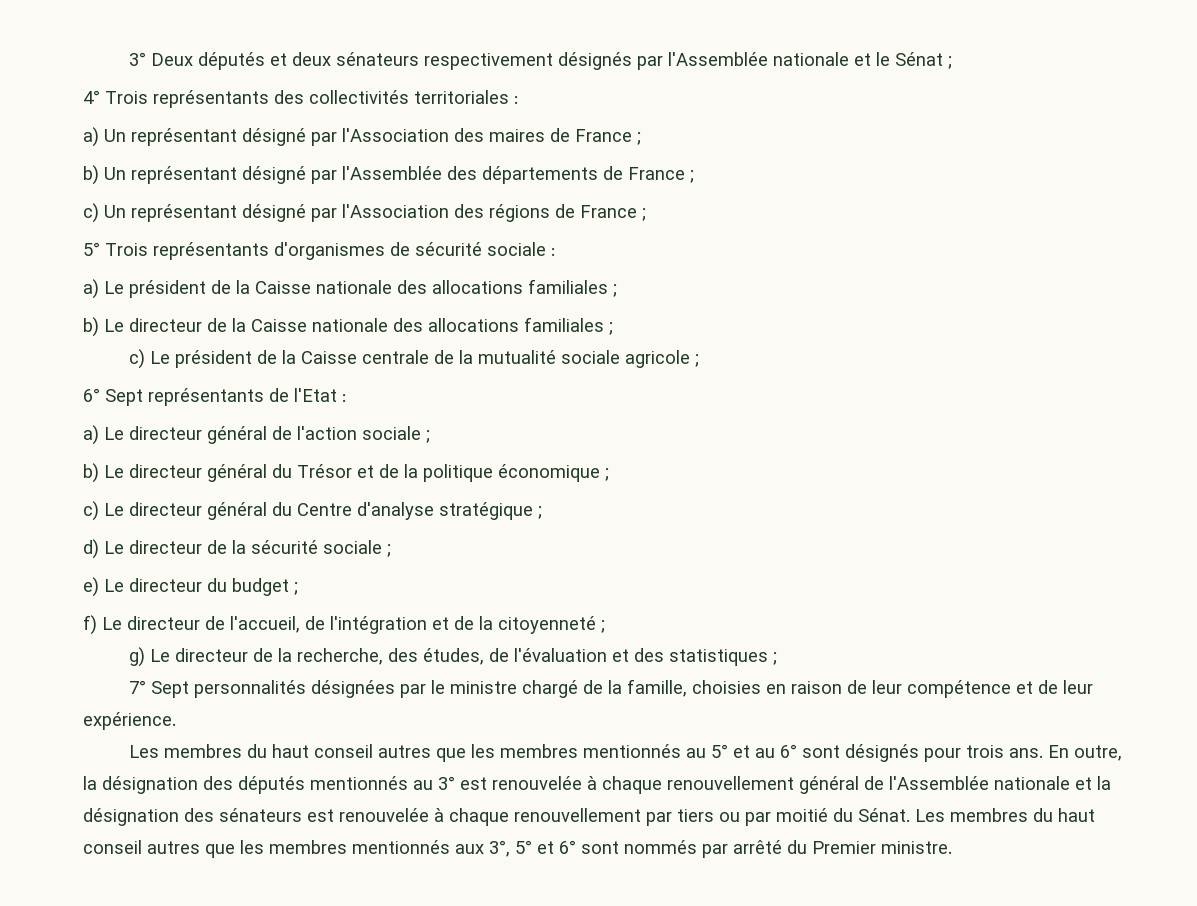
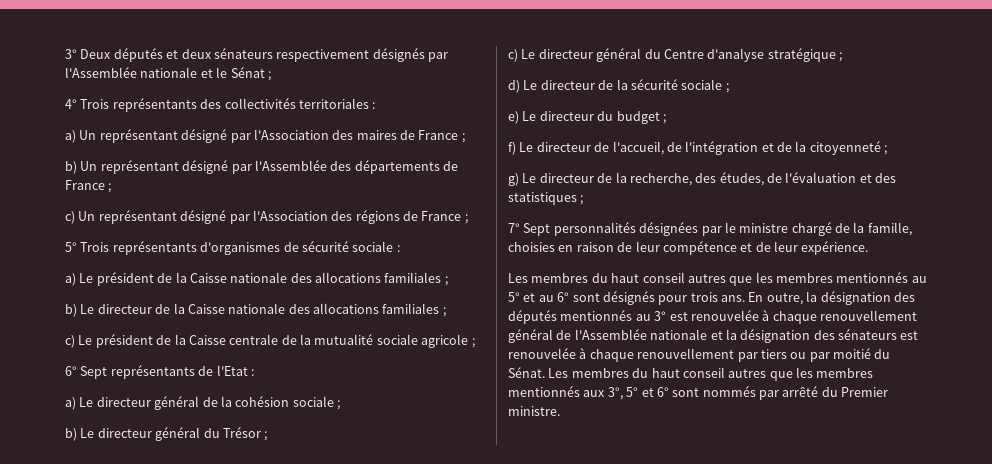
[297,426,357,440] l'action -> [220,396,290,407] la cohésion
[357,464,600,482] et de la politique économique -> (261, 432) none

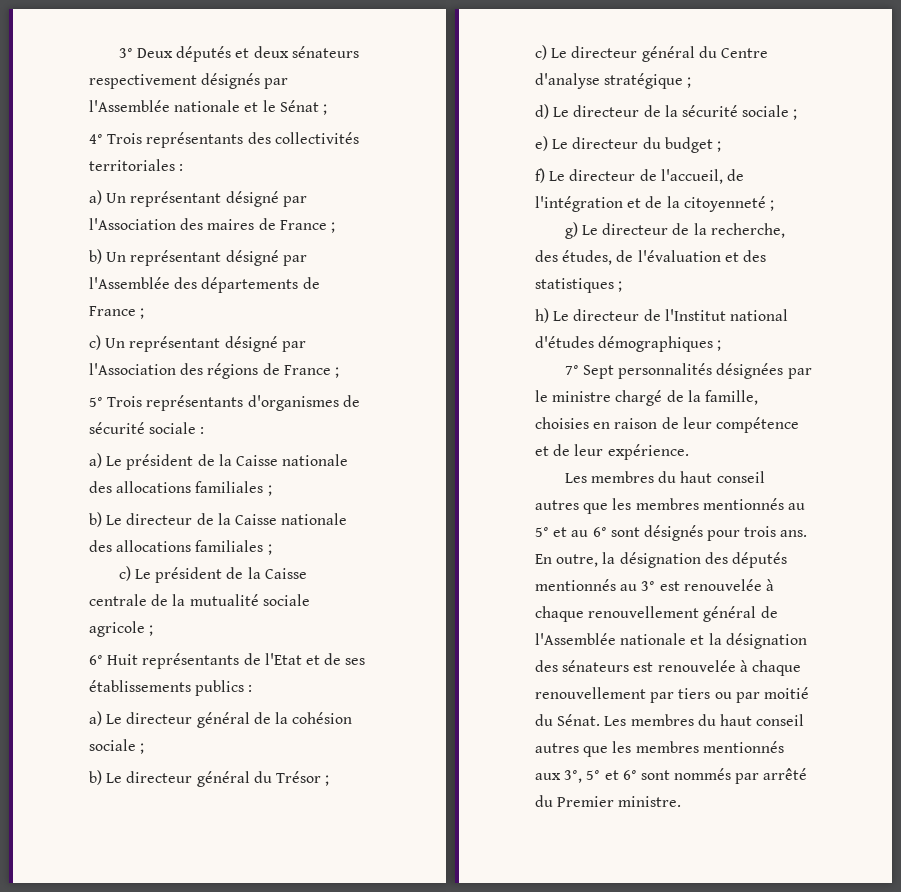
[80,366,108,379] Sept -> [107,654,139,665] Huit
(248, 370) none -> [305,653,366,665] [89,680,245,696] et de ses établissements publics
(584, 200) none -> [535,308,788,323] [535,336,722,352] // h) Le directeur de l'Institut national d'études démographiques ;

